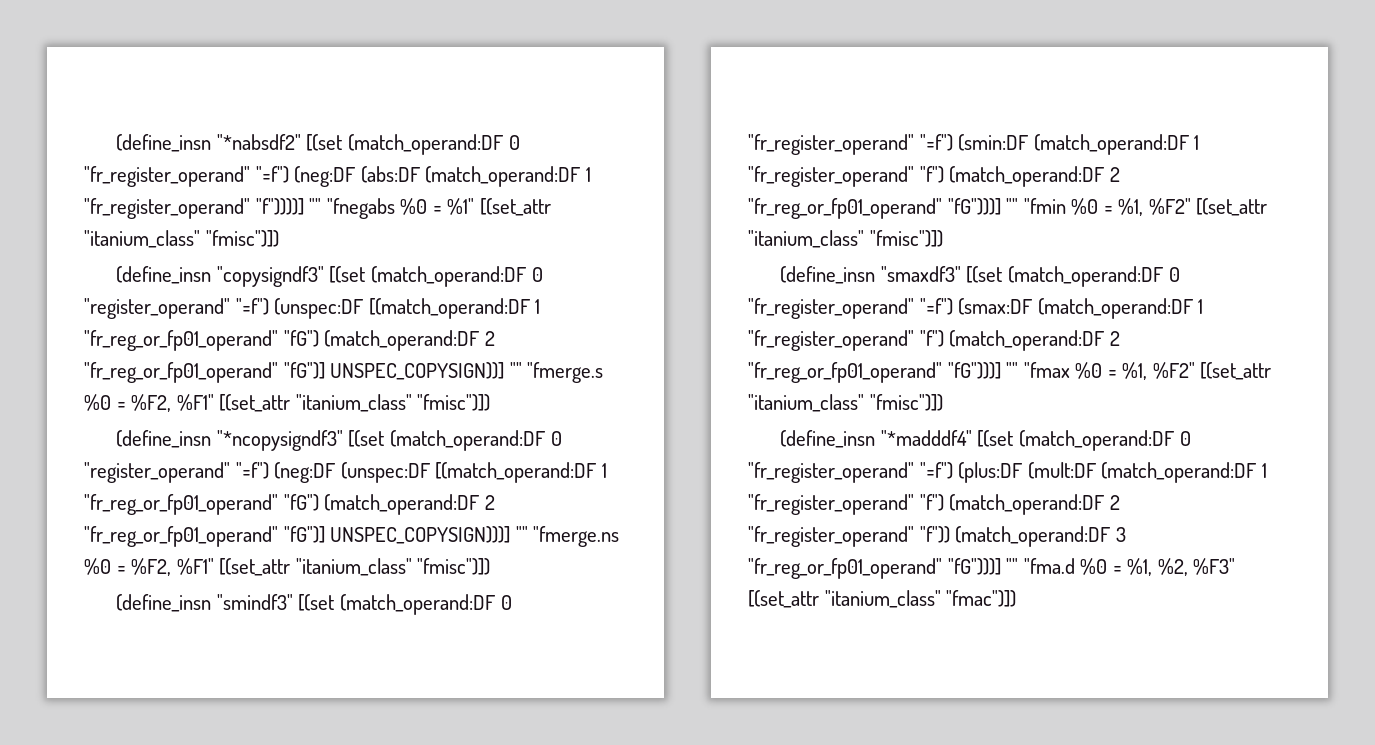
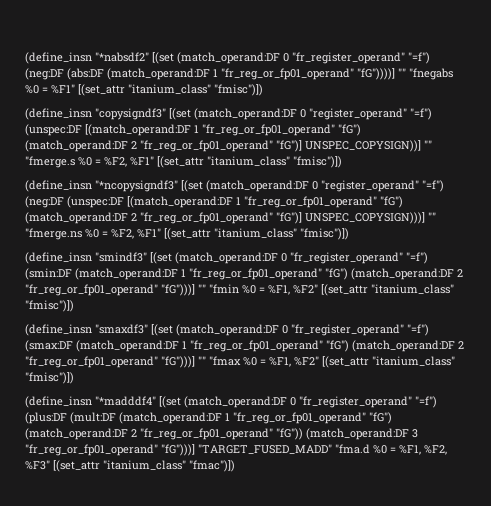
[84,198,304,219] "fr_register_operand" "f"))))] -> [221,68,395,80] "fr_reg_or_fp01_operand" "fG"))))]
[447,198,475,215] %1" -> [51,84,75,94] %F1"
[748,166,944,187] "fr_register_operand" "f") -> [189,268,348,280] "fr_reg_or_fp01_operand" "fG")
[1118,198,1144,216] %1, -> [268,285,290,295] %F1,
[748,330,944,351] "fr_register_operand" "f") -> [190,340,349,352] "fr_reg_or_fp01_operand" "fG")
[1122,362,1148,380] %1, -> [269,357,291,367] %F1,
[748,494,1120,515] [748,526,950,547] "fr_register_operand" "f") (match_operand:DF 2 "fr_register_operand" "f")) -> [233,412,392,424] [25,428,303,440] "fr_reg_or_fp01_operand" "fG") (match_operand:DF 2 "fr_reg_or_fp01_operand" "fG"))
[1006,558,1019,574] "" -> [198,444,332,454] "TARGET_FUSED_MADD"
[1127,558,1188,576] %1, %2, -> [399,445,447,455] %F1, %F2,

